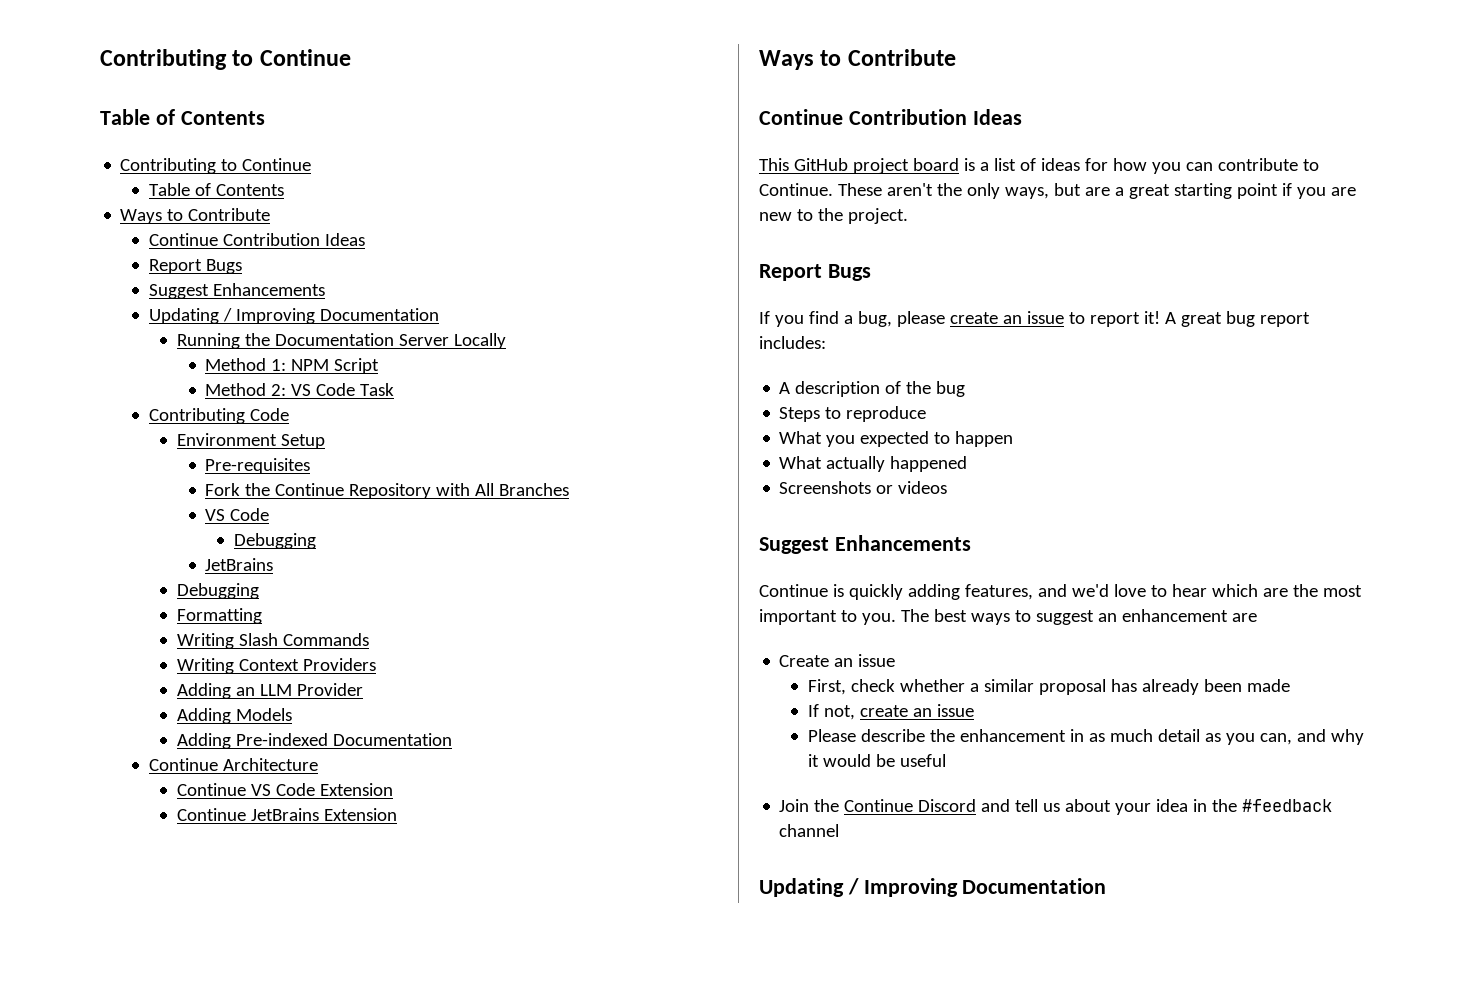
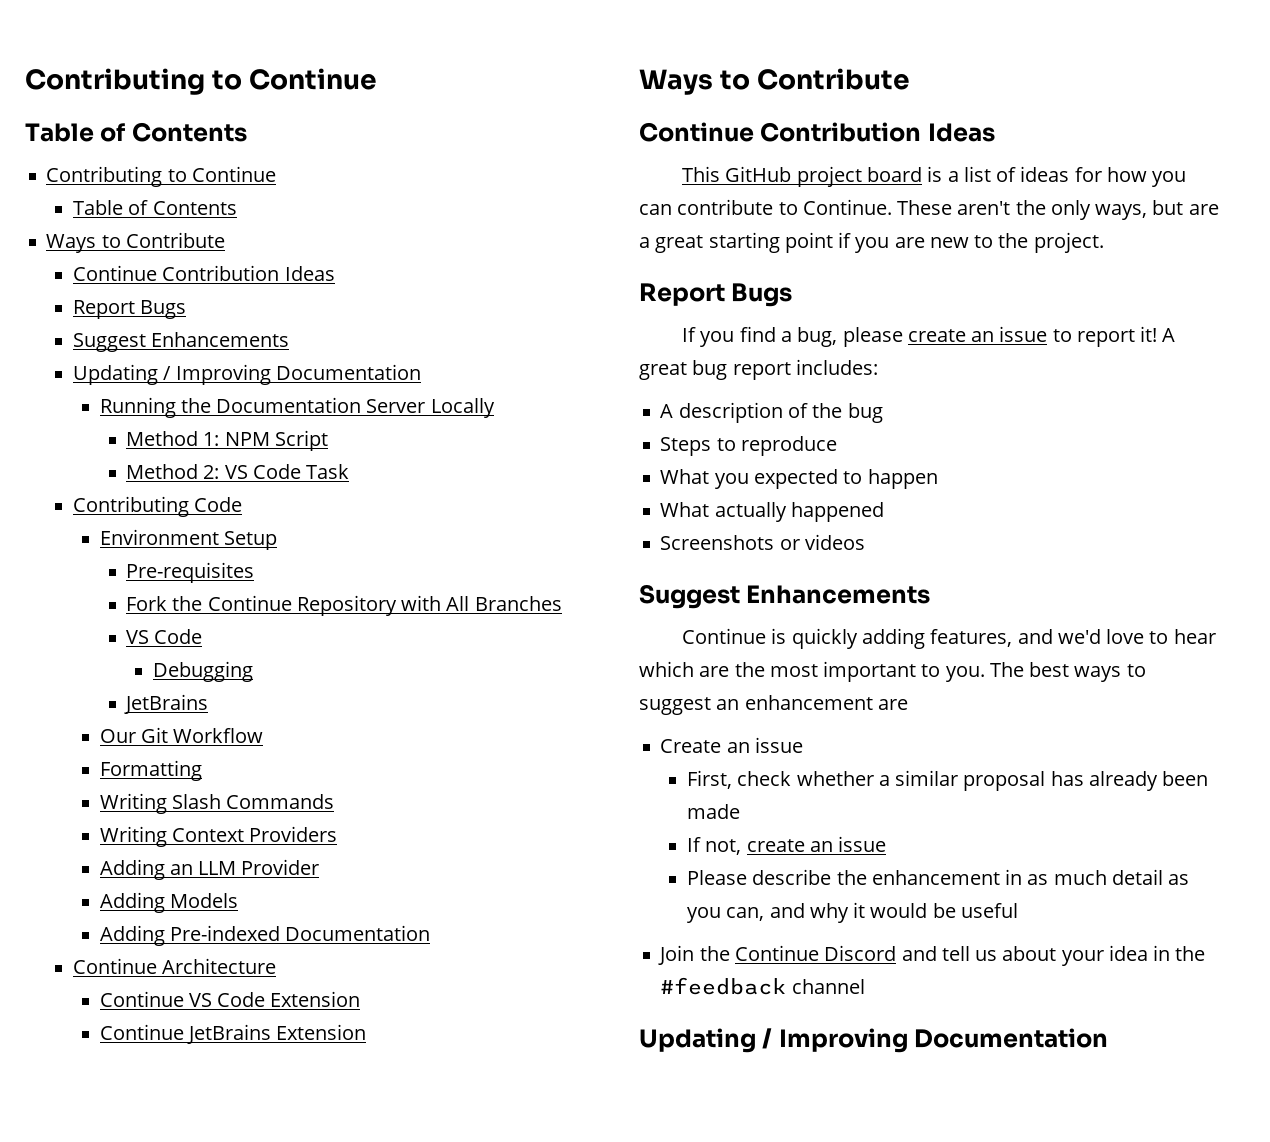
[177,583,260,599] Debugging -> [99,727,264,743] Our Git Workflow

